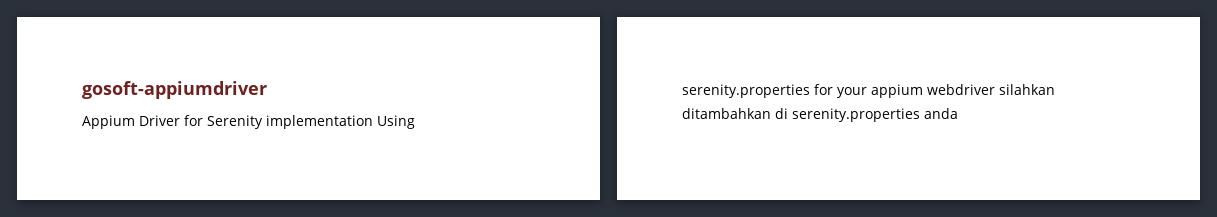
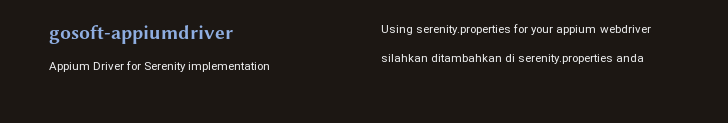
(373, 122) none -> (271, 67) //
(995, 89) none -> (651, 29) //

